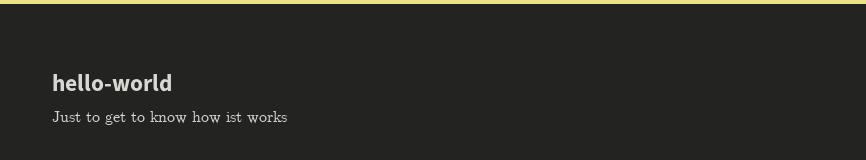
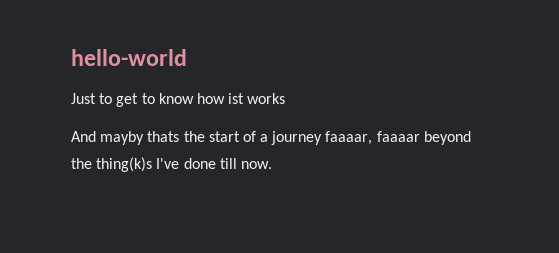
(287, 117) none -> [71,131,471,145] [71,157,272,172] // And mayby thats the start of a journey faaaar, faaaar beyond the thing(k)s I've done till now.

